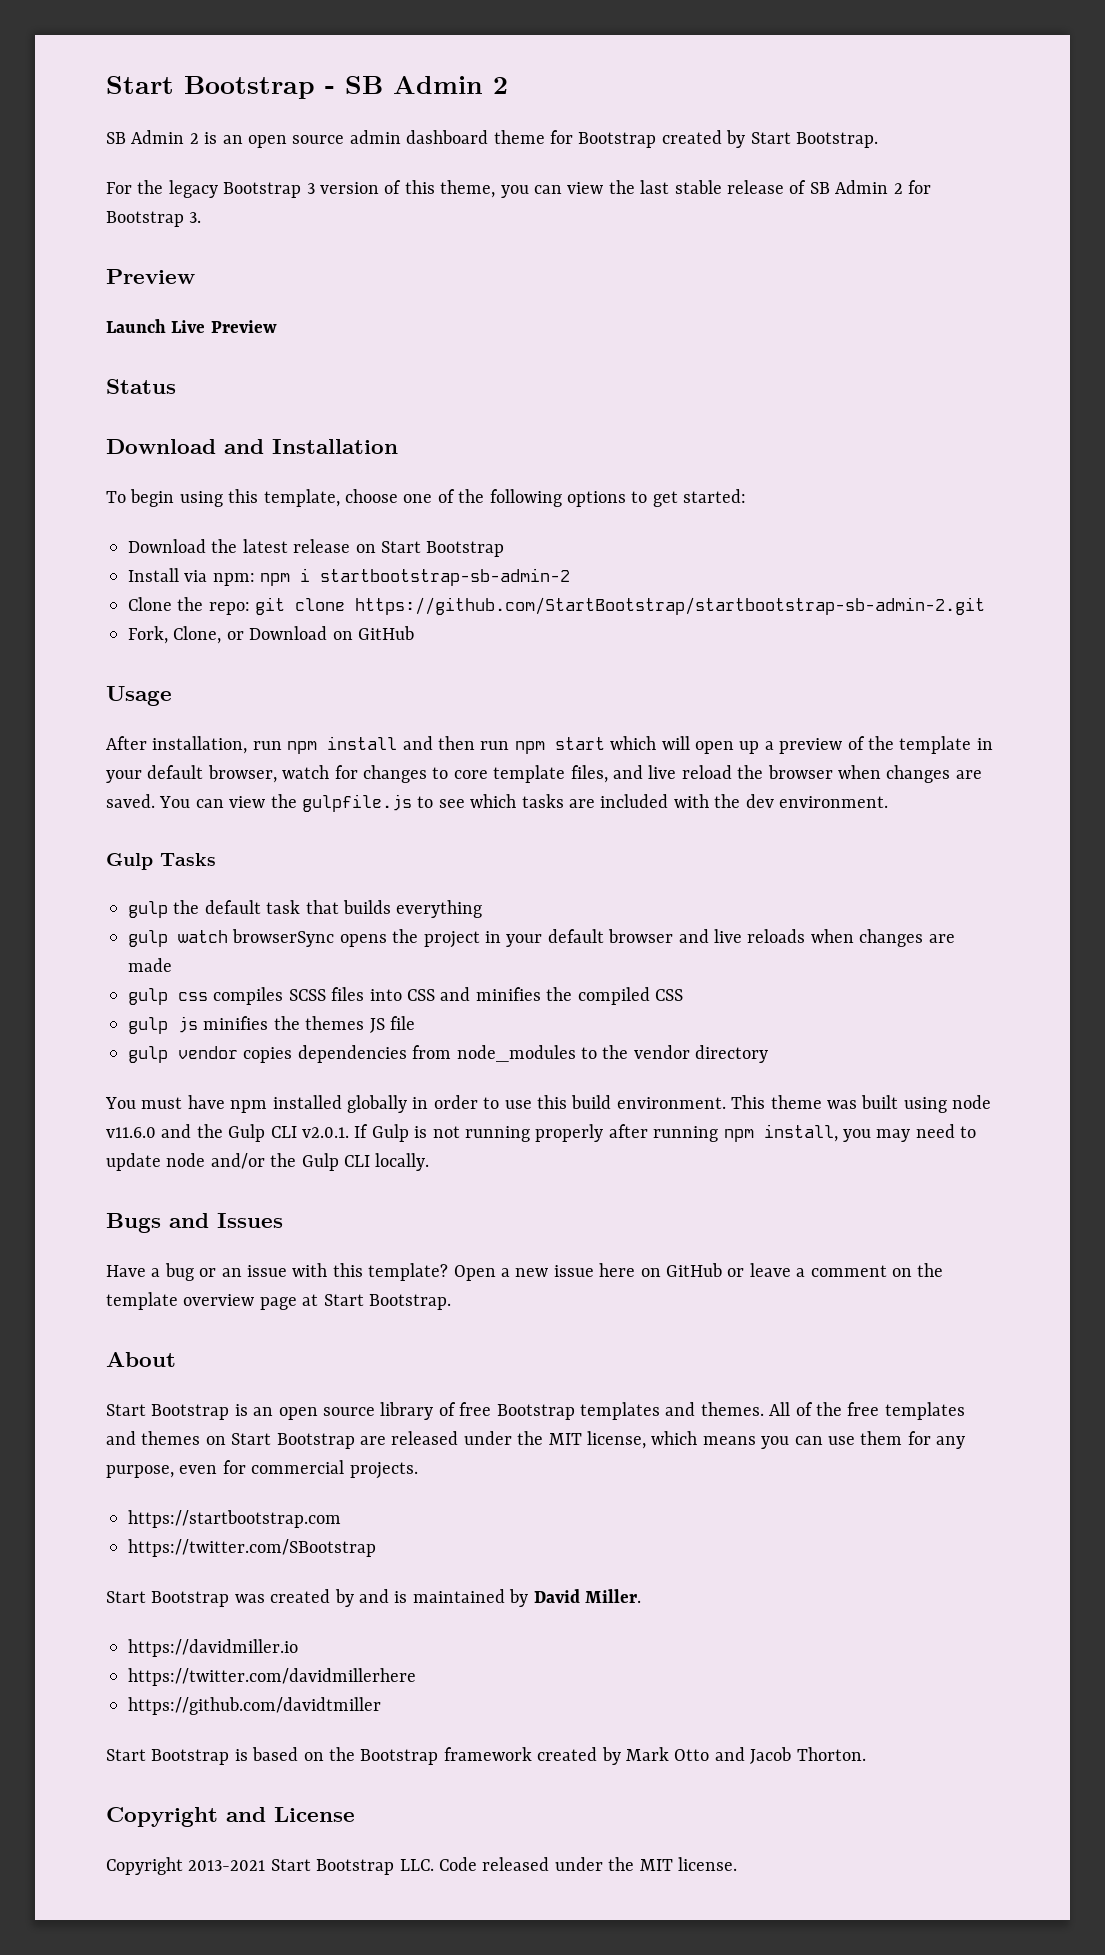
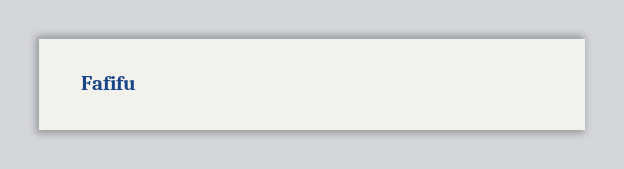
[106,76,508,99] [106,130,878,148] [106,180,931,198] [106,211,202,227] [106,269,195,284] [106,319,277,333] [106,379,176,394] [106,439,398,454] [106,489,747,507] [128,539,505,557] [128,568,571,586] [128,597,986,615] [128,626,414,644] [106,686,172,706] [106,736,993,754] [106,765,982,783] [106,794,888,812] [106,853,216,870] [128,900,483,918] [128,929,955,948] [128,958,172,972] [128,987,683,1005] [128,1016,415,1034] [128,1045,769,1063] [105,1095,992,1113] [106,1124,977,1142] [106,1153,430,1171] [106,1213,283,1233] [106,1263,944,1281] [106,1292,451,1310] [106,1352,176,1367] [106,1402,965,1420] [106,1431,966,1449] [106,1460,418,1479] [128,1510,341,1528] [128,1539,376,1557] [106,1589,641,1607] [128,1639,298,1657] [128,1668,416,1686] [128,1697,381,1715] [106,1747,866,1765] [106,1807,355,1827] [106,1857,737,1875] Start Bootstrap - SB Admin 2 // SB Admin 2 is an open source admin dashboard theme for Bootstrap created by Start Bootstrap. // For the legacy Bootstrap 3 version of this theme, you can view the last stable release of SB Admin 2 for Bootstrap 3. // Preview // Launch Live Preview // Status // Download and Installation // To begin using this template, choose one of the following options to get started: // Download the latest release on Start Bootstrap // Install via npm: npm i startbootstrap-sb-admin-2 // Clone the repo: git clone https://github.com/StartBootstrap/startbootstrap-sb-admin-2.git // Fork, Clone, or Download on GitHub // Usage // After installation, run npm install and then run npm start which will open up a preview of the template in your default browser, watch for changes to core template files, and live reload the browser when changes are saved. You can view the gulpfile.js to see which tasks are included with the dev environment. // Gulp Tasks // gulp the default task that builds everything // gulp watch browserSync opens the project in your default browser and live reloads when changes are made // gulp css compiles SCSS files into CSS and minifies the compiled CSS // gulp js minifies the themes JS file // gulp vendor copies dependencies from node_modules to the vendor directory // You must have npm installed globally in order to use this build environment. This theme was built using node v11.6.0 and the Gulp CLI v2.0.1. If Gulp is not running properly after running npm install, you may need to update node and/or the Gulp CLI locally. // Bugs and Issues // Have a bug or an issue with this template? Open a new issue here on GitHub or leave a comment on the template overview page at Start Bootstrap. // About // Start Bootstrap is an open source library of free Bootstrap templates and themes. All of the free templates and themes on Start Bootstrap are released under the MIT license, which means you can use them for any purpose, even for commercial projects. // https://startbootstrap.com // https://twitter.com/SBootstrap // Start Bootstrap was created by and is maintained by David Miller. // https://davidmiller.io // https://twitter.com/davidmillerhere // https://github.com/davidtmiller // Start Bootstrap is based on the Bootstrap framework created by Mark Otto and Jacob Thorton. // Copyright and License // Copyright 2013-2021 Start Bootstrap LLC. Code released under the MIT license. -> [81,76,136,90] Fafifu

